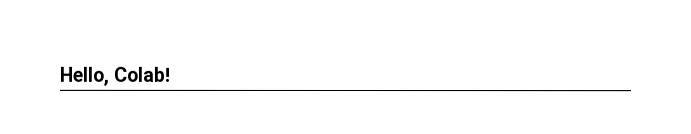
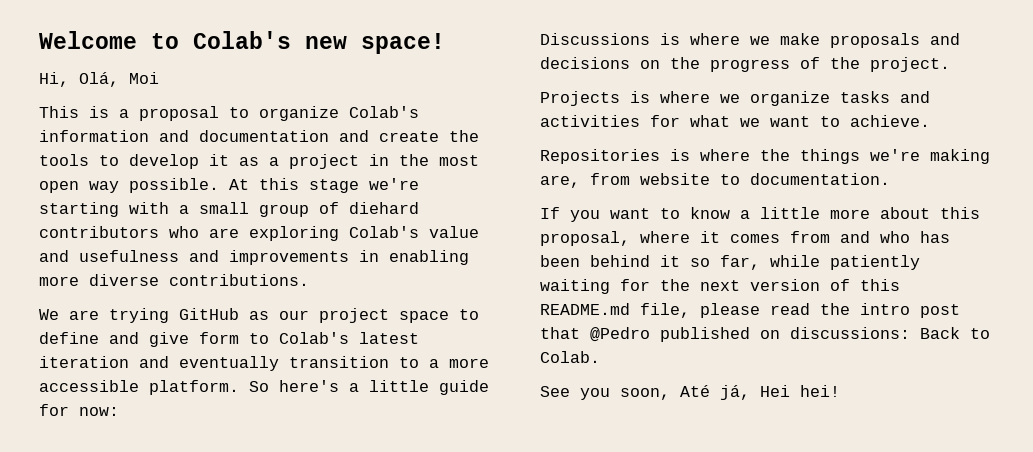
[59,66,172,86] Hello, Colab! -> [39,31,445,54] [39,72,159,87] [39,106,419,121] [39,130,479,142] [39,154,479,169] [39,178,419,193] [39,202,419,217] [39,226,479,241] [39,250,469,265] [39,274,309,286] [39,308,479,323] [39,332,419,347] [39,356,489,371] [39,380,489,395] [39,404,119,416] [540,33,960,48] [540,57,950,72] [540,91,930,106] [540,115,930,127] [540,149,990,164] [540,173,890,188] [540,207,980,222] [540,231,950,246] [540,255,920,270] [540,279,900,294] [540,303,960,318] [540,327,990,342] [540,351,600,363] [540,385,840,400] Welcome to Colab's new space! // Hi, Olá, Moi // This is a proposal to organize Colab's information and documentation and create the tools to develop it as a project in the most open way possible. At this stage we're starting with a small group of diehard contributors who are exploring Colab's value and usefulness and improvements in enabling more diverse contributions. // We are trying GitHub as our project space to define and give form to Colab's latest iteration and eventually transition to a more accessible platform. So here's a little guide for now: // Discussions is where we make proposals and decisions on the progress of the project. // Projects is where we organize tasks and activities for what we want to achieve. // Repositories is where the things we're making are, from website to documentation. // If you want to know a little more about this proposal, where it comes from and who has been behind it so far, while patiently waiting for the next version of this README.md file, please read the intro post that @Pedro published on discussions: Back to Colab. // See you soon, Até já, Hei hei!

